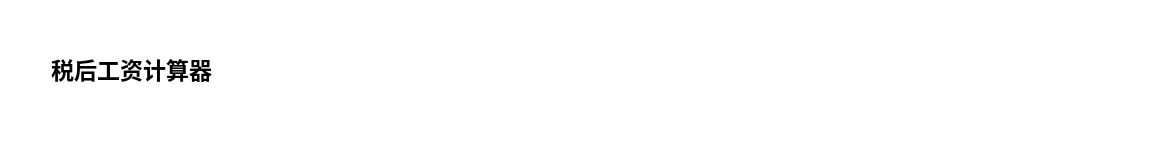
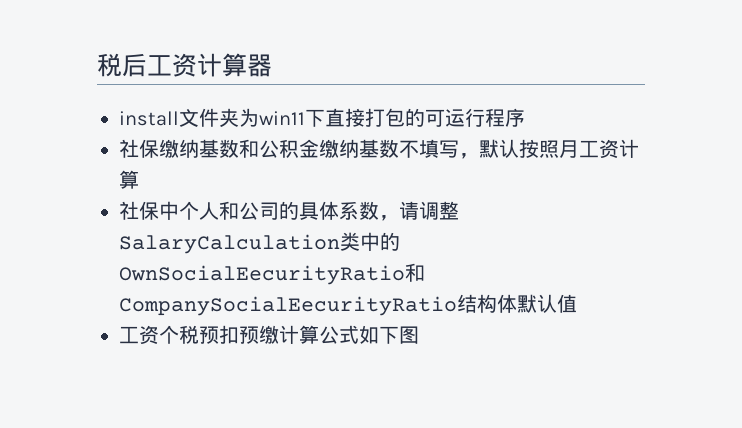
(212, 71) none -> [119,108,525,128] [119,139,639,159] [119,170,139,189] [119,201,459,221] [119,232,400,254] [119,263,425,285] [119,294,577,316] [119,325,419,345] // install文件夹为win11下直接打包的可运行程序 // 社保缴纳基数和公积金缴纳基数不填写，默认按照月工资计算 // 社保中个人和公司的具体系数，请调整SalaryCalculation类中的OwnSocialEecurityRatio和CompanySocialEecurityRatio结构体默认值 // 工资个税预扣预缴计算公式如下图

